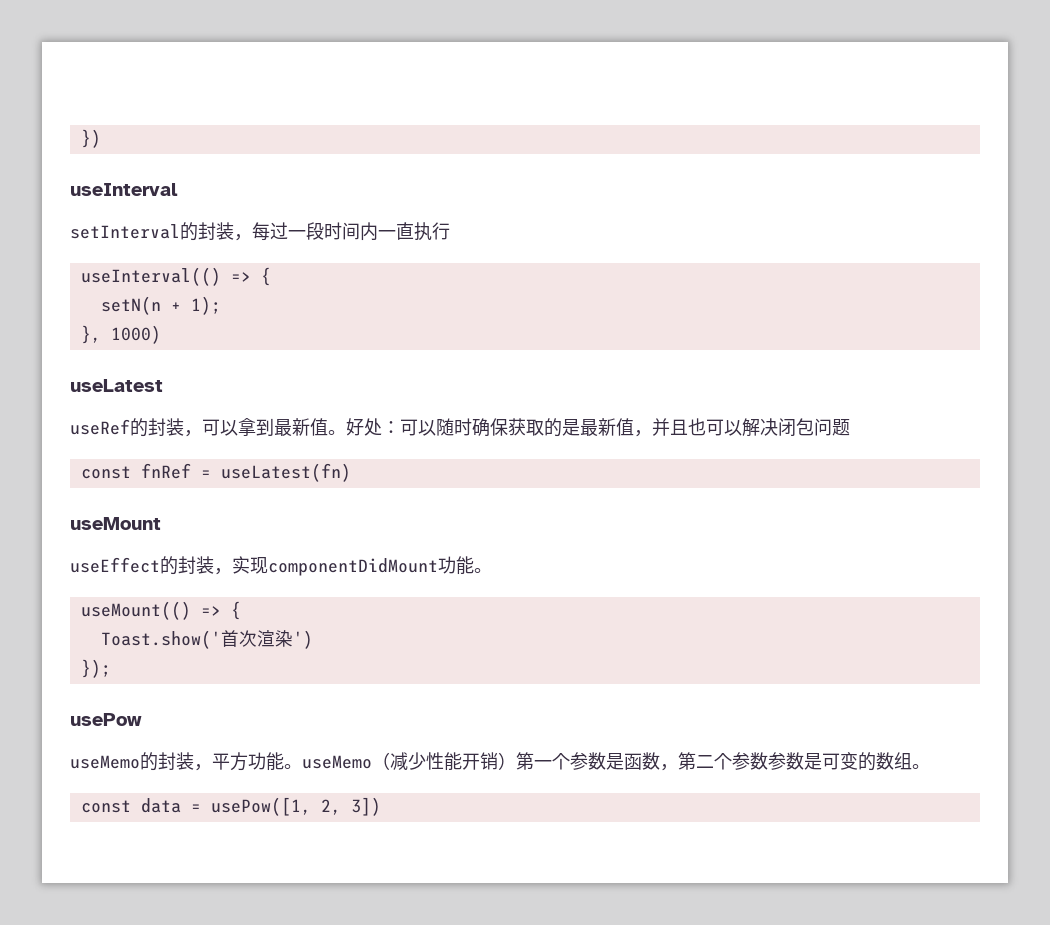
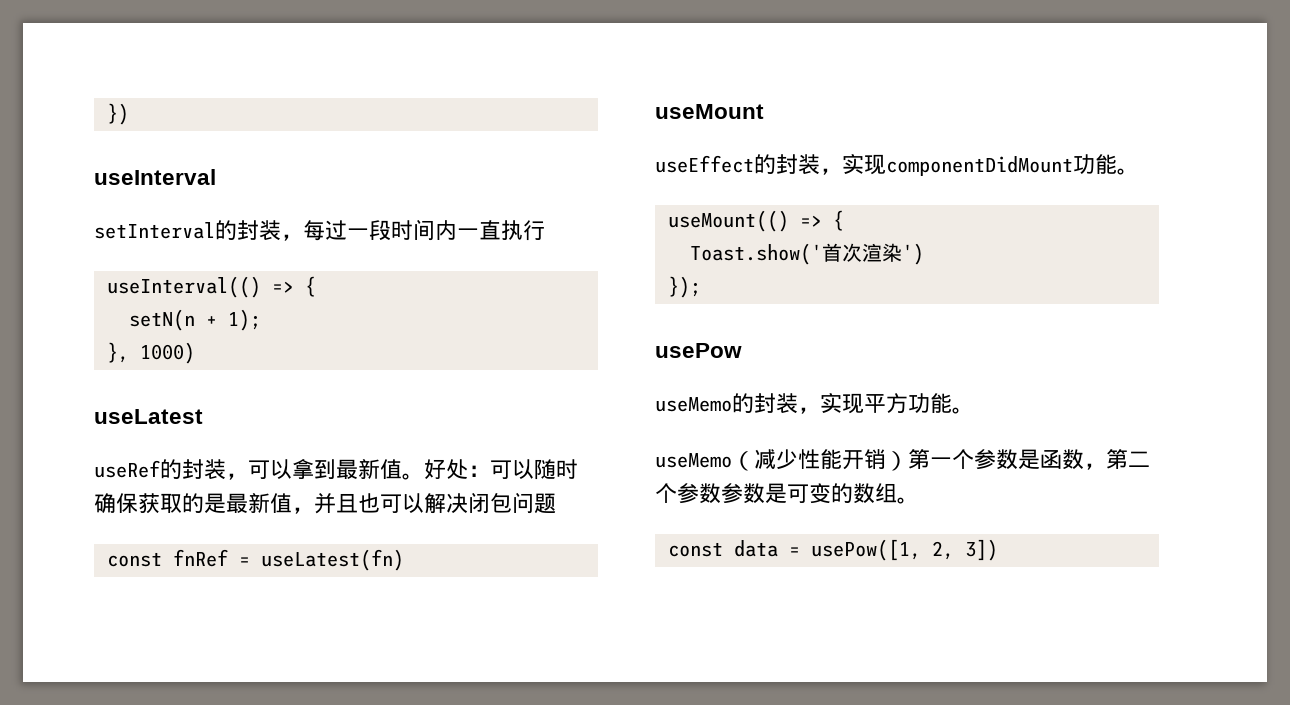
(212, 767) none -> [820,393,864,414] 实现
(302, 766) none -> (974, 410) //

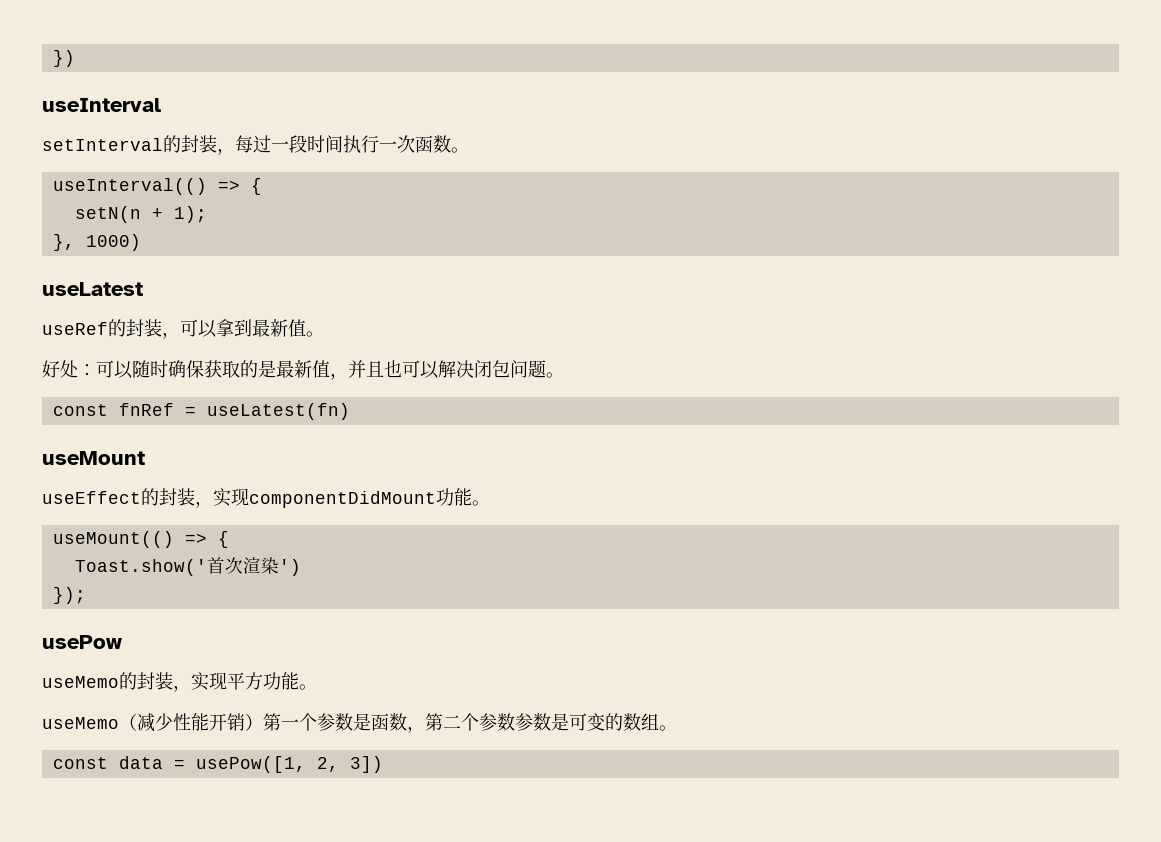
[435,220,501,240] 内一直 -> (343, 144) none
(545, 230) none -> [379,135,469,153] 一次函数。
(424, 476) none -> (324, 334) //
(556, 503) none -> [546,372,564,378] 。

